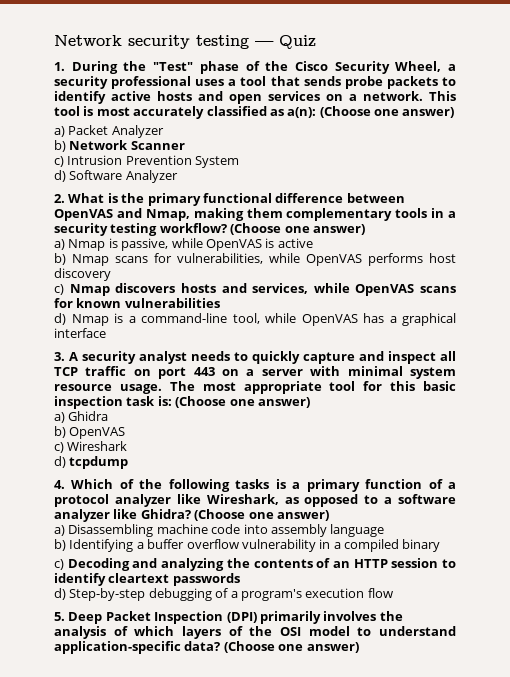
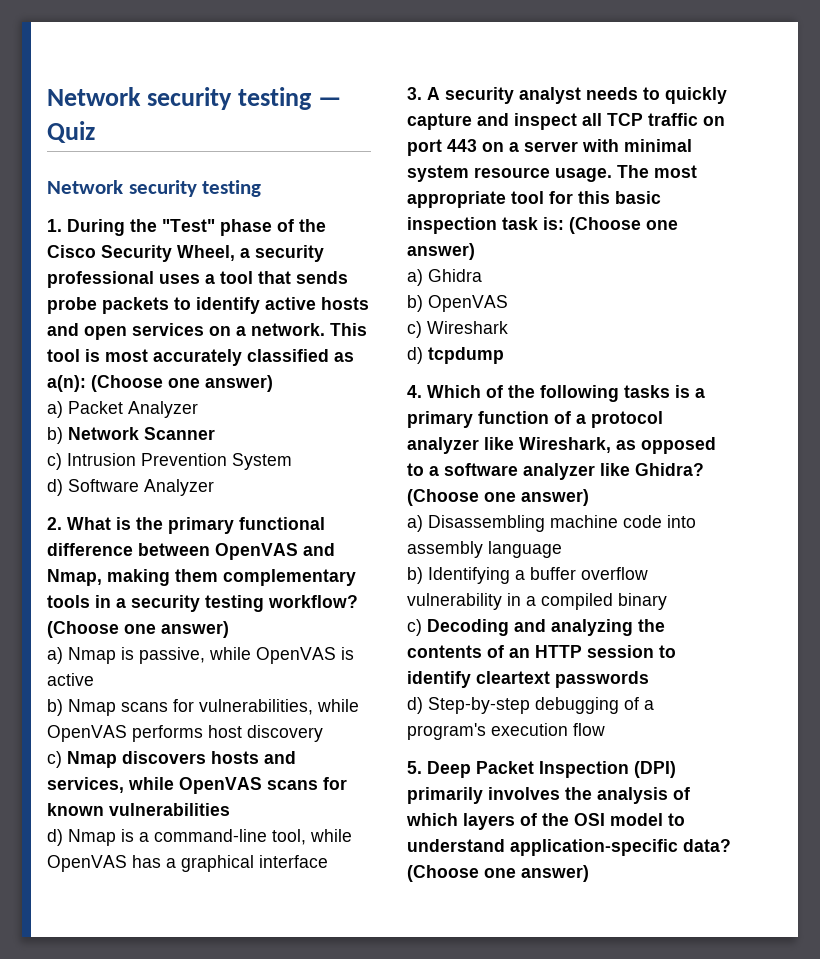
(316, 42) none -> [47,180,262,197] // Network security testing

